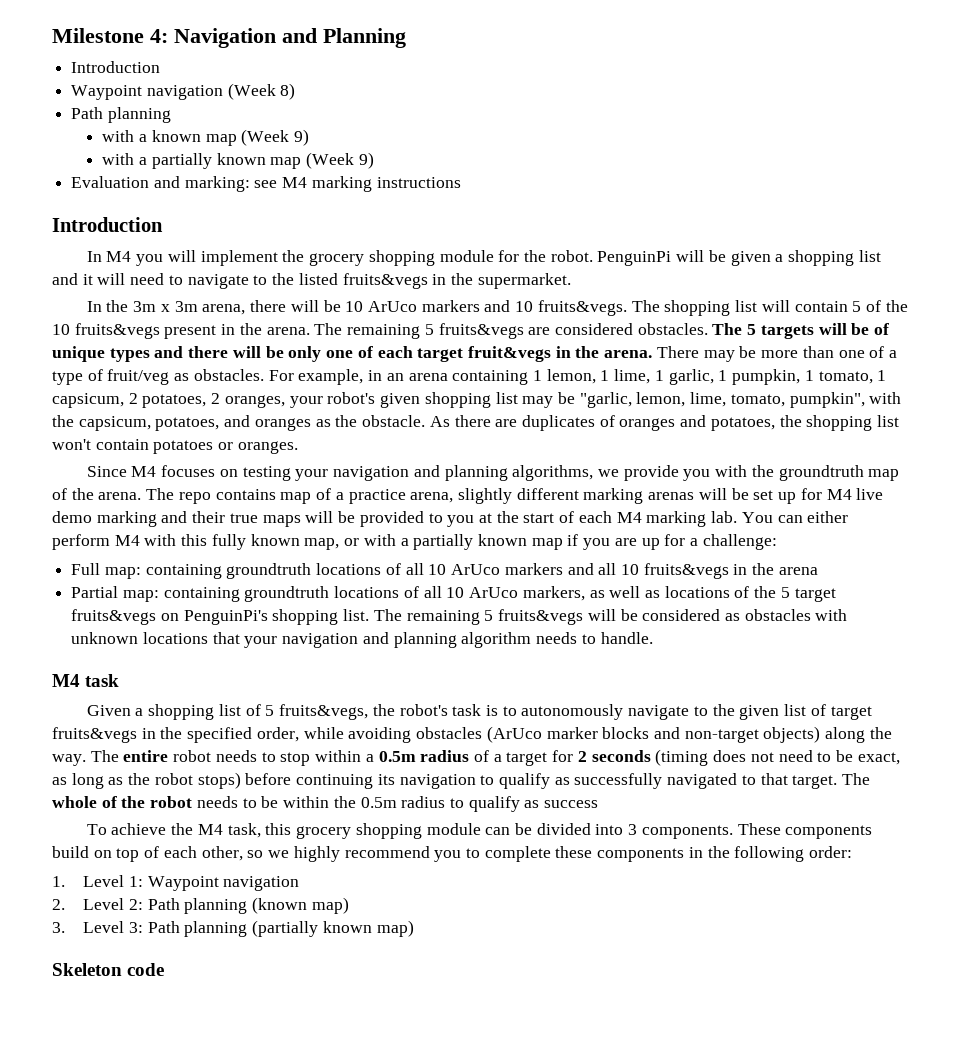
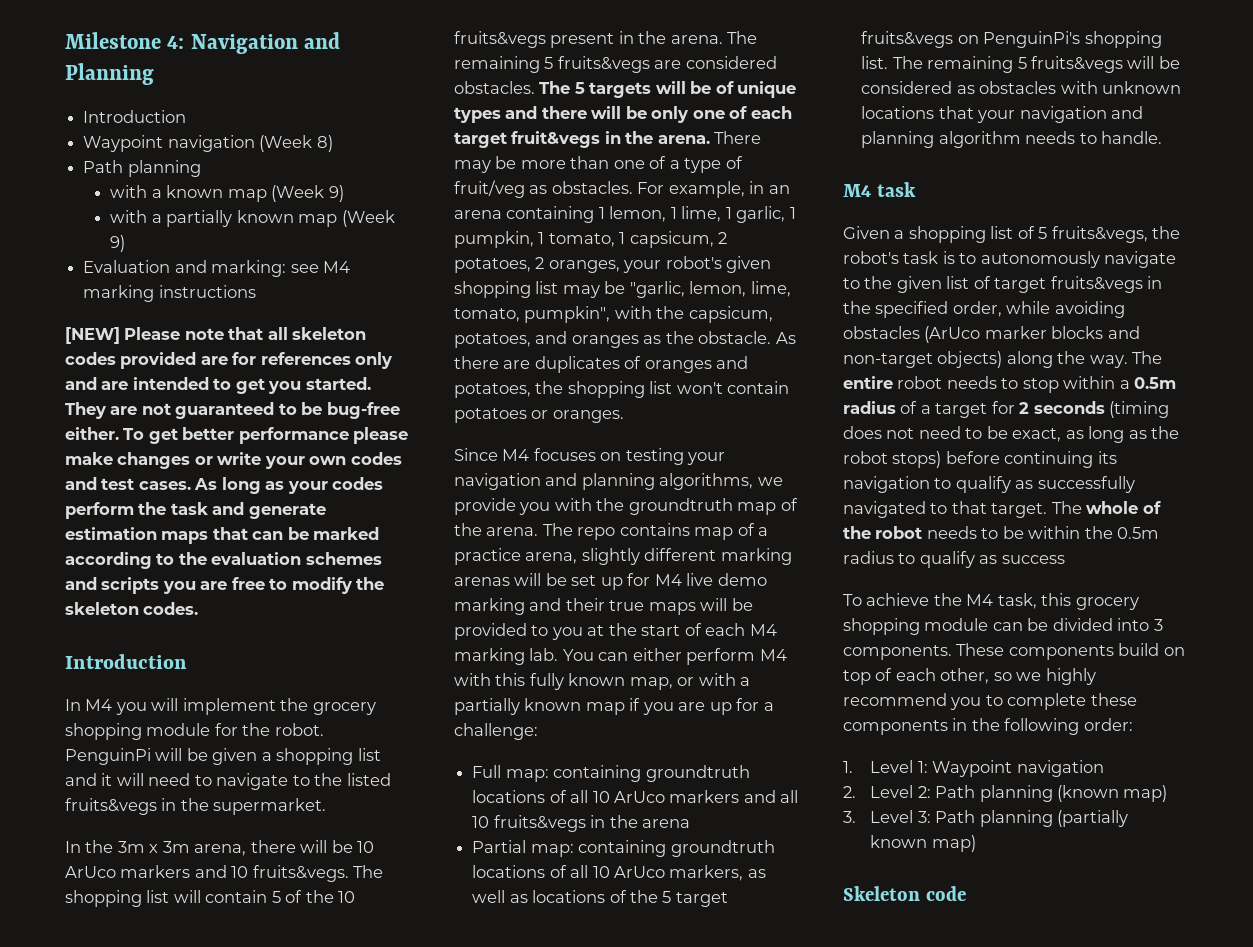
(461, 182) none -> [65,327,367,344] [65,352,393,369] [65,377,371,394] [65,402,400,419] [65,427,409,444] [65,452,402,469] [65,477,384,494] [65,502,326,519] [65,527,380,544] [65,552,382,569] [65,577,385,594] [65,602,199,615] // [NEW] Please note that all skeleton codes provided are for references only and are intended to get you started. They are not guaranteed to be bug-free either. To get better performance please make changes or write your own codes and test cases. As long as your codes perform the task and generate estimation maps that can be marked according to the evaluation schemes and scripts you are free to modify the skeleton codes.

